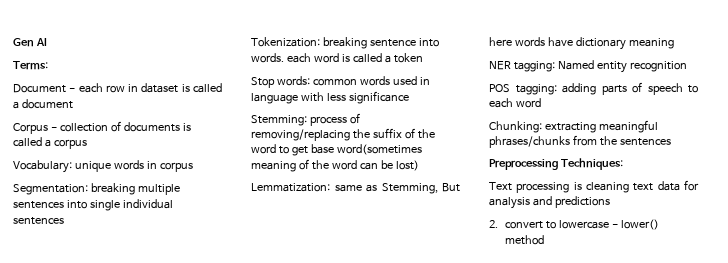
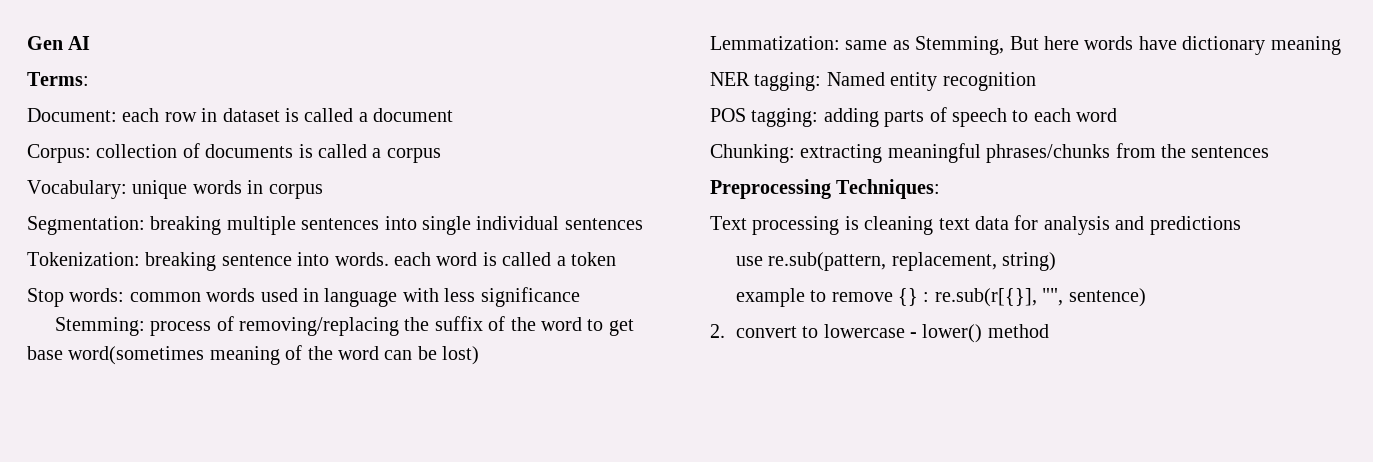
[13,84,76,93] Document - -> [27,108,117,122] Document:
[13,123,57,134] Corpus - -> [27,144,91,163] Corpus:
(610, 202) none -> [735,252,1057,271] [735,288,1146,307] // use re.sub(pattern, replacement, string) // example to remove {} : re.sub(r[{}], "", sentence)

